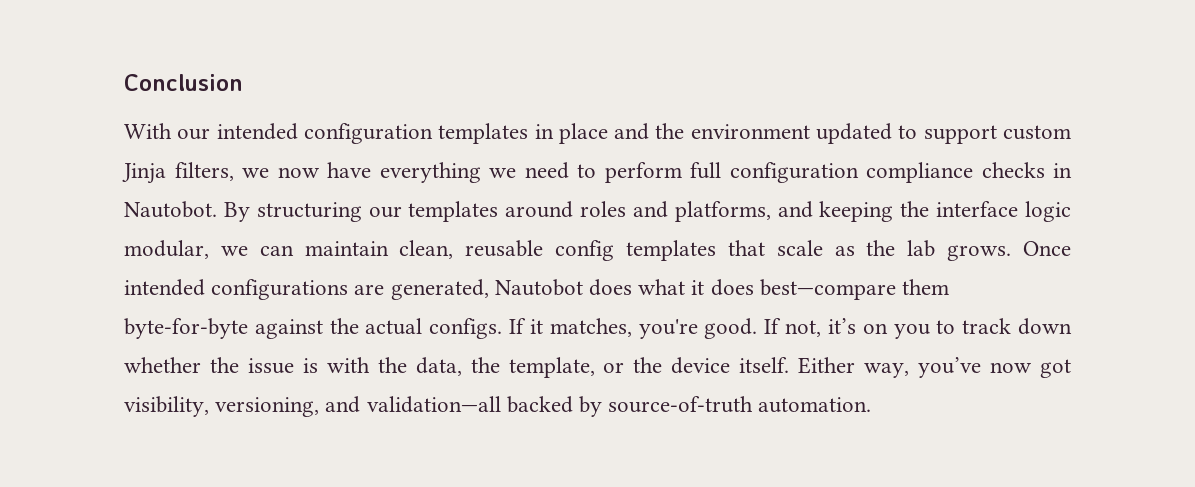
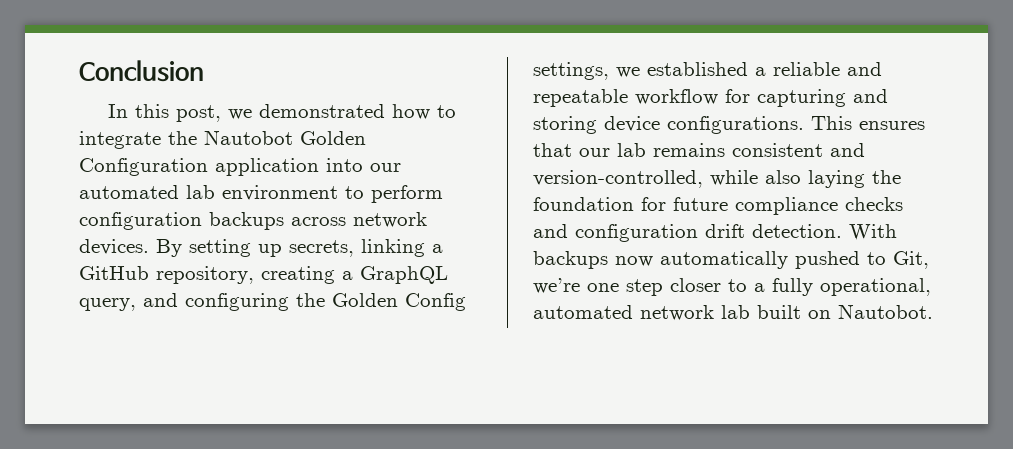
[124,123,1071,144] [122,162,1072,184] [124,201,1071,222] [124,240,1071,261] [124,279,950,300] [124,318,1073,339] [124,357,1072,378] [124,396,872,417] With our intended configuration templates in place and the environment updated to support custom Jinja filters, we now have everything we need to perform full configuration compliance checks in Nautobot. By structuring our templates around roles and platforms, and keeping the interface logic modular, we can maintain clean, reusable config templates that scale as the lab grows. Once intended configurations are generated, Nautobot does what it does best—compare them byte-for-byte against the actual configs. If it matches, you're good. If not, it’s on you to track down whether the issue is with the data, the template, or the device itself. Either way, you’ve now got visibility, versioning, and validation—all backed by source-of-truth automation. -> [108,104,457,122] [79,130,366,149] [79,158,401,176] [79,185,443,203] [79,212,427,230] [79,239,443,257] [79,266,448,284] [79,293,466,311] [533,62,882,80] [533,89,888,107] [533,116,925,134] [533,143,865,157] [533,170,901,188] [533,197,903,215] [533,224,897,242] [533,251,929,269] [533,278,931,296] [533,304,933,321] In this post, we demonstrated how to integrate the Nautobot Golden Configuration application into our automated lab environment to perform configuration backups across network devices. By setting up secrets, linking a GitHub repository, creating a GraphQL query, and configuring the Golden Config settings, we established a reliable and repeatable workflow for capturing and storing device configurations. This ensures that our lab remains consistent and version-controlled, while also laying the foundation for future compliance checks and configuration drift detection. With backups now automatically pushed to Git, we’re one step closer to a fully operational, automated network lab built on Nautobot.

